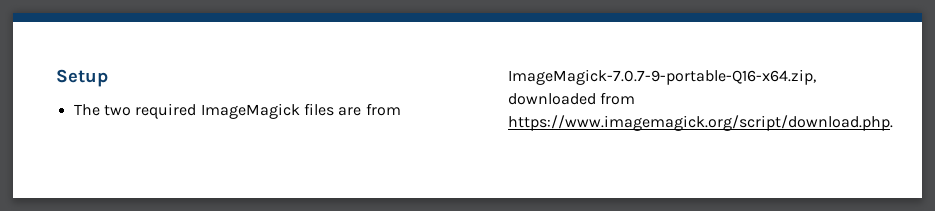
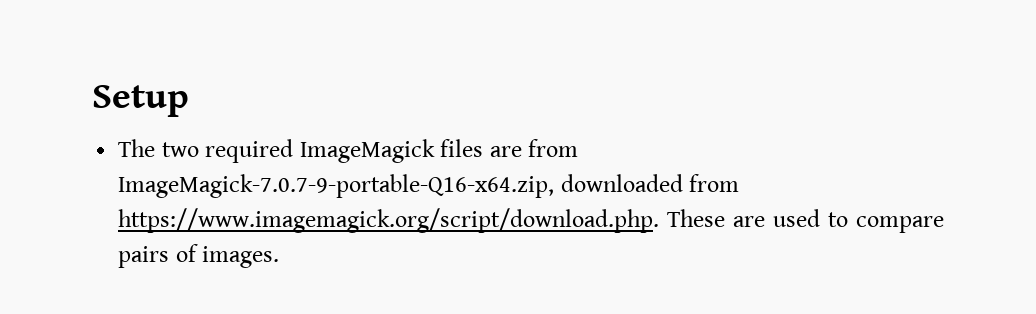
(893, 123) none -> [667,209,944,233] [118,244,280,268] These are used to compare pairs of images.

